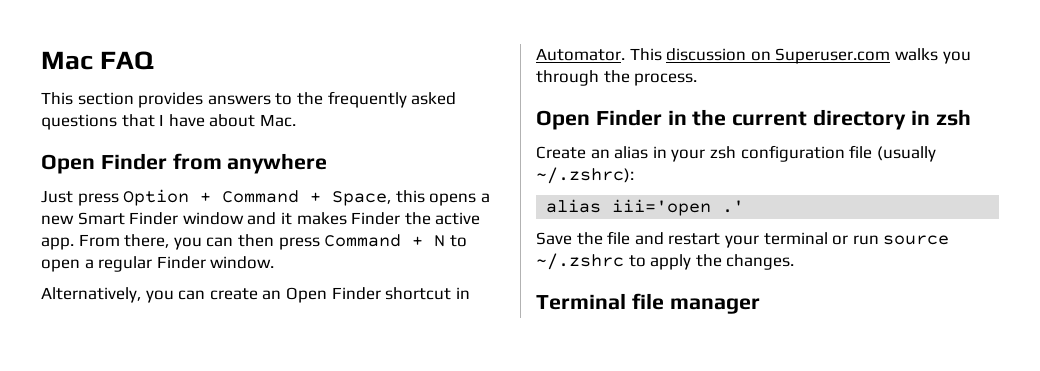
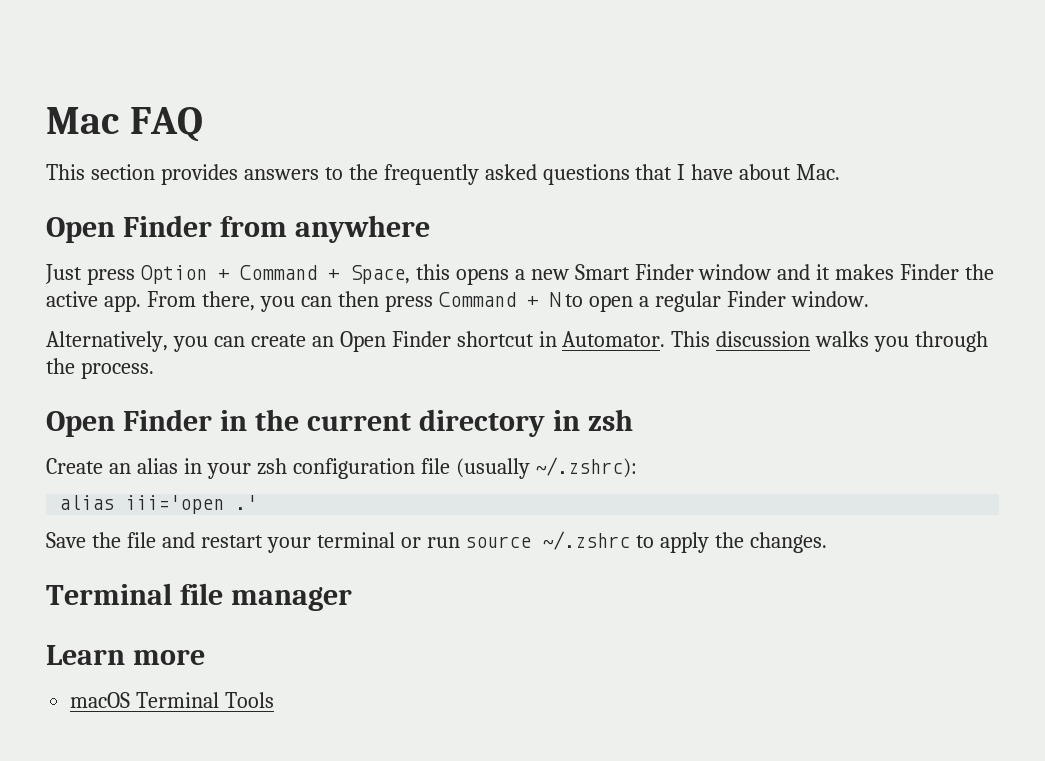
[750,48,891,64] on Superuser.com -> (811, 339) none
(760, 306) none -> [46,645,205,665] [70,692,275,708] // Learn more // macOS Terminal Tools

